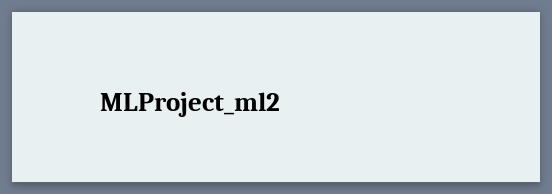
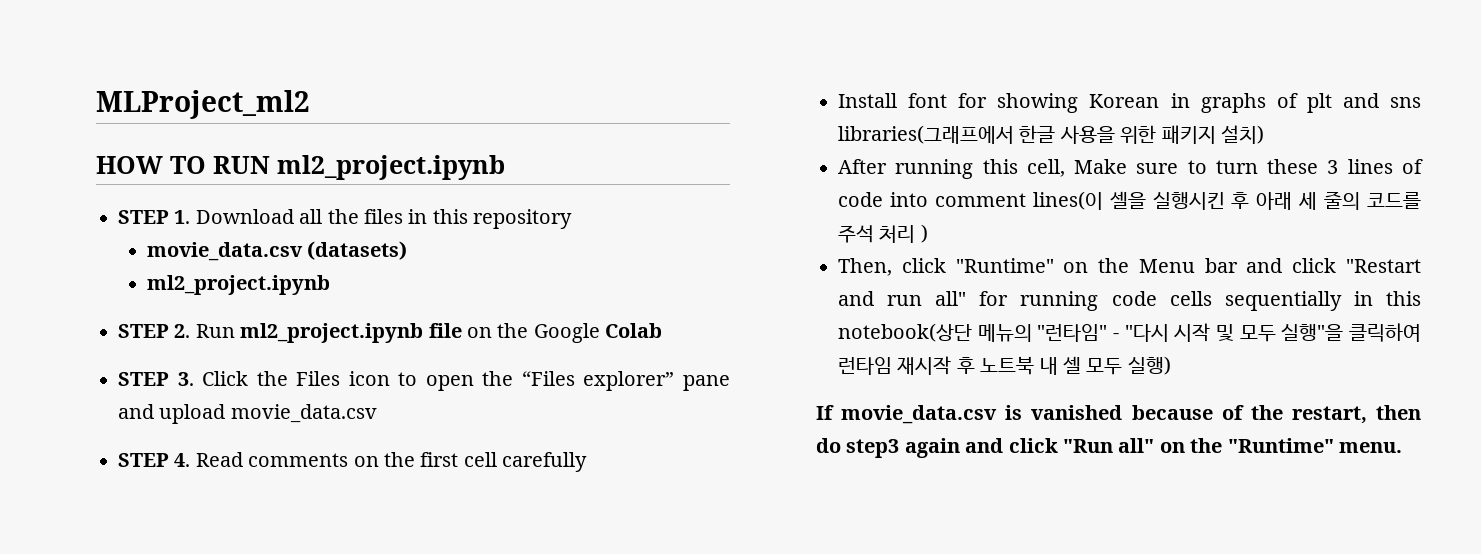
(280, 104) none -> [96,155,505,180] [118,209,573,229] [146,241,408,261] [146,275,330,295] [118,323,663,343] [118,371,730,391] [118,404,377,424] [118,452,588,472] [837,93,1421,113] [837,125,1264,144] [837,159,1423,179] [837,191,1421,210] [837,224,928,243] [837,258,1421,276] [837,291,1421,311] [837,323,1421,342] [837,356,1171,375] [815,405,1421,424] [815,438,1402,458] // HOW TO RUN ml2_project.ipynb // STEP 1. Download all the files in this repository // movie_data.csv (datasets) // ml2_project.ipynb // STEP 2. Run ml2_project.ipynb file on the Google Colab // STEP 3. Click the Files icon to open the “Files explorer” pane and upload movie_data.csv // STEP 4. Read comments on the first cell carefully // Install font for showing Korean in graphs of plt and sns libraries(그래프에서 한글 사용을 위한 패키지 설치) // After running this cell, Make sure to turn these 3 lines of code into comment lines(이 셀을 실행시킨 후 아래 세 줄의 코드를 주석 처리 ) // Then, click "Runtime" on the Menu bar and click "Restart and run all" for running code cells sequentially in this notebook(상단 메뉴의 "런타임" - "다시 시작 및 모두 실행"을 클릭하여 런타임 재시작 후 노트북 내 셀 모두 실행) // If movie_data.csv is vanished because of the restart, then do step3 again and click "Run all" on the "Runtime" menu.

